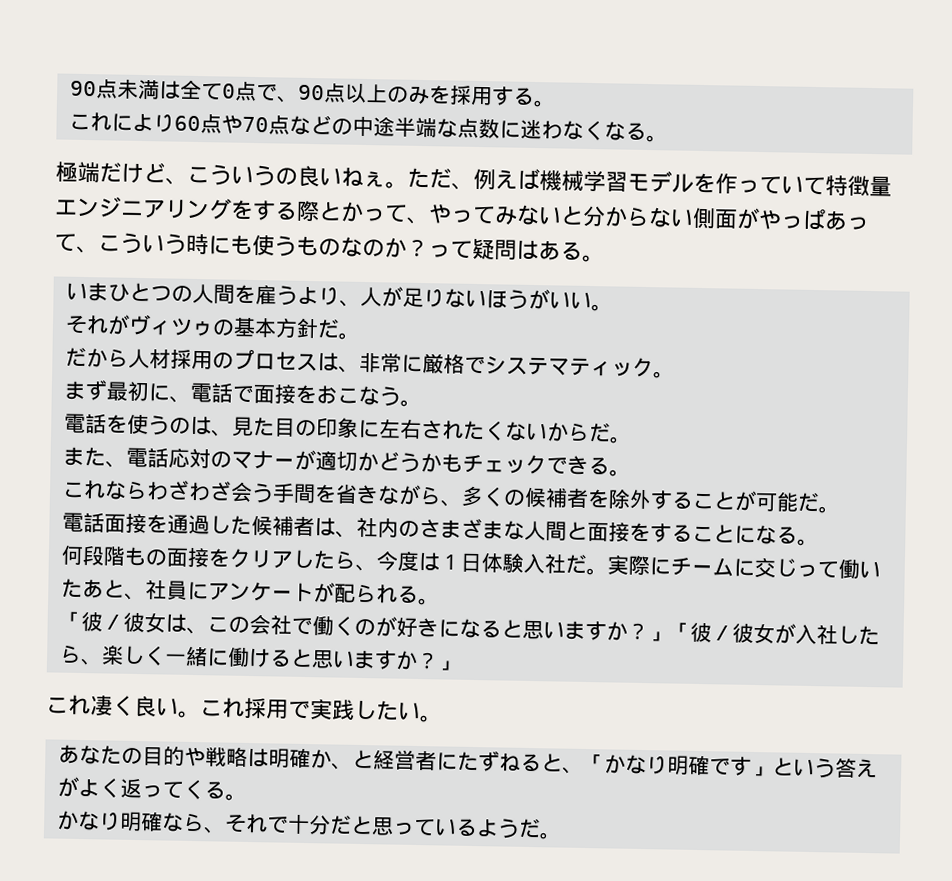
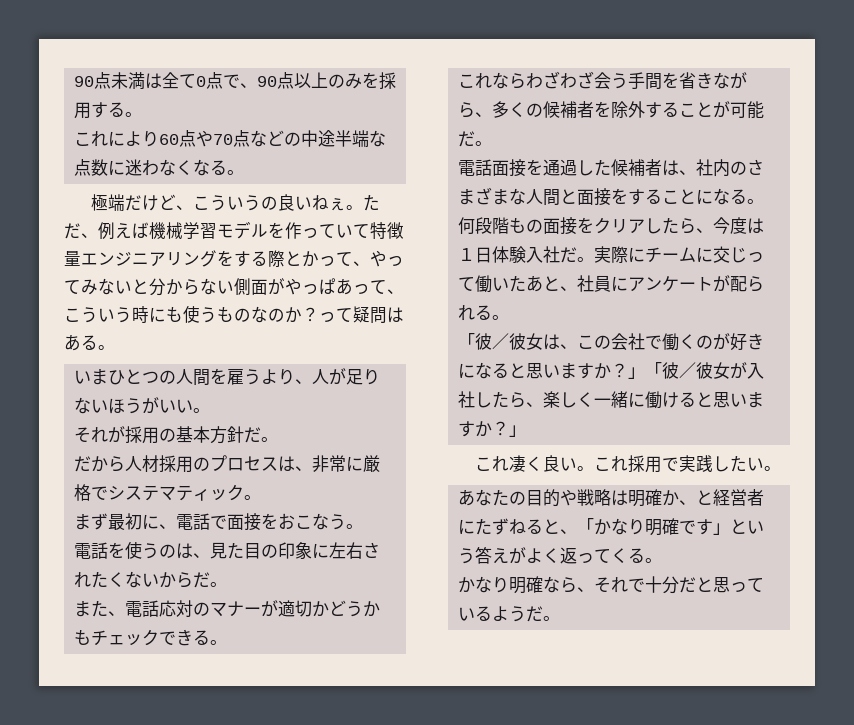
[127,314,214,337] ヴィツゥ -> [124,426,159,444] 採用

